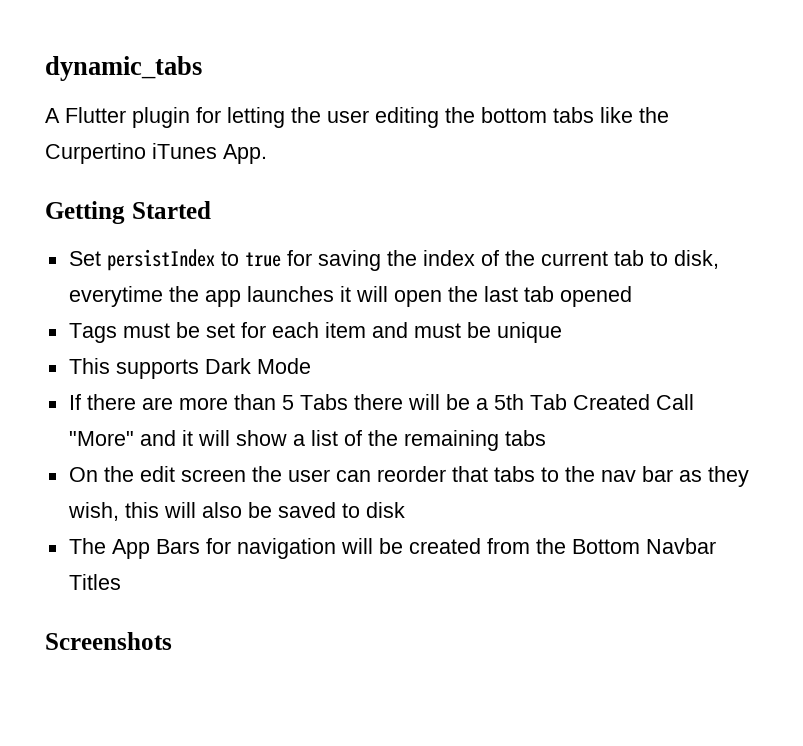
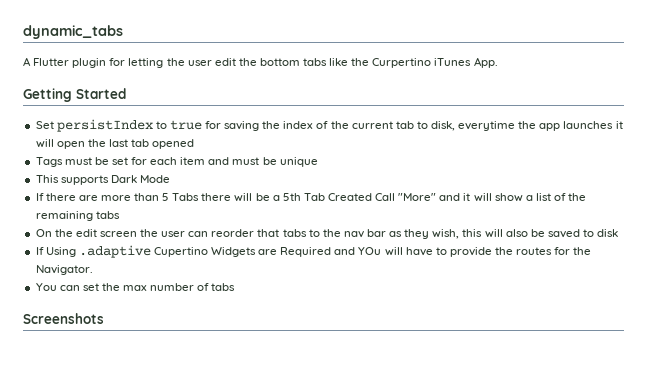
[375,107,439,128] editing -> [214,58,236,66] edit
[68,538,716,559] [68,574,121,590] The App Bars for navigation will be created from the Bottom Navbar Titles -> [35,245,592,258] [35,265,93,275] [35,283,236,291] If Using .adaptive Cupertino Widgets are Required and YOu will have to provide the routes for the Navigator. // You can set the max number of tabs

